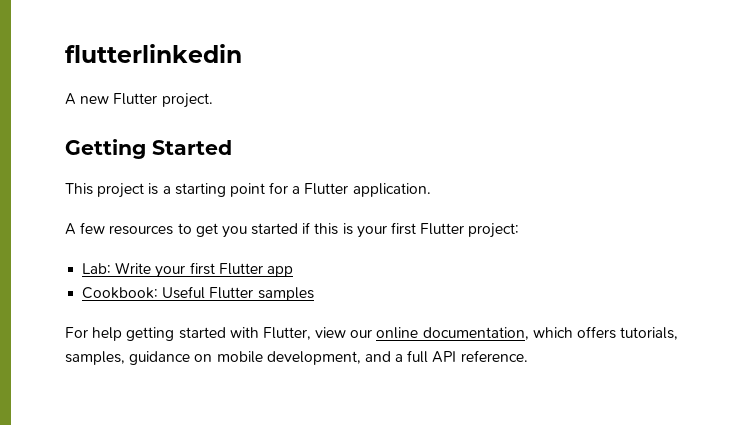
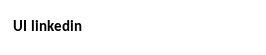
[65,44,242,63] [65,93,213,108] [65,139,232,159] [65,182,431,198] [65,222,520,238] [82,262,293,278] [82,286,314,301] [65,326,679,341] [65,350,528,365] flutterlinkedin // A new Flutter project. // Getting Started // This project is a starting point for a Flutter application. // A few resources to get you started if this is your first Flutter project: // Lab: Write your first Flutter app // Cookbook: Useful Flutter samples // For help getting started with Flutter, view our online documentation, which offers tutorials, samples, guidance on mobile development, and a full API reference. -> [13,20,82,31] UI linkedin

